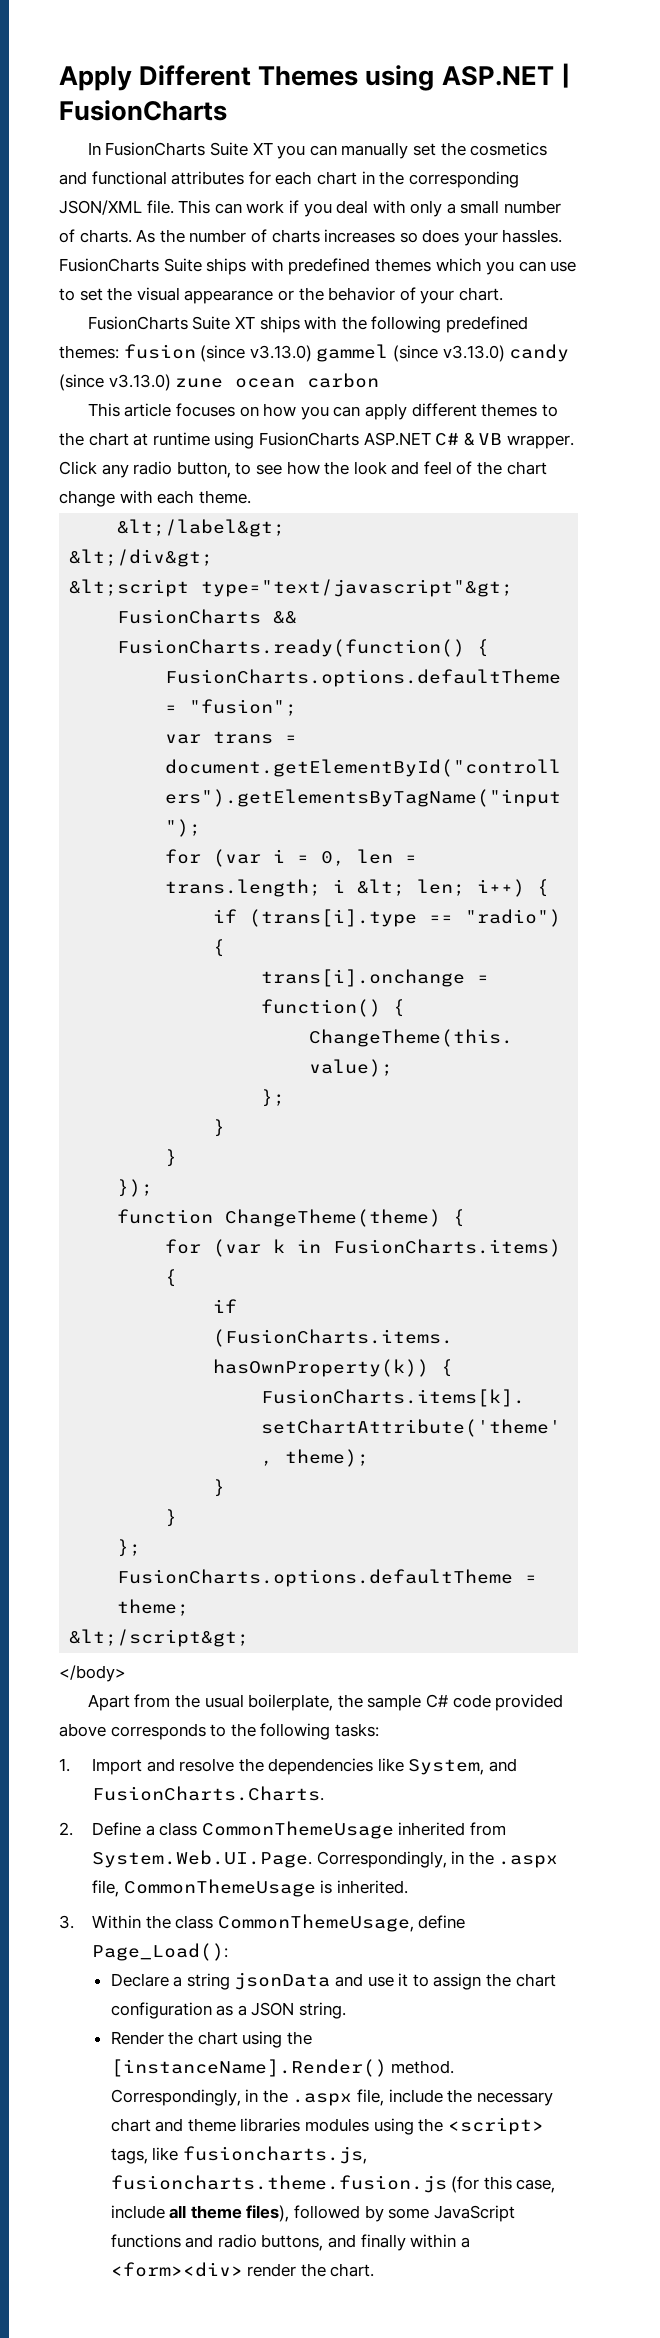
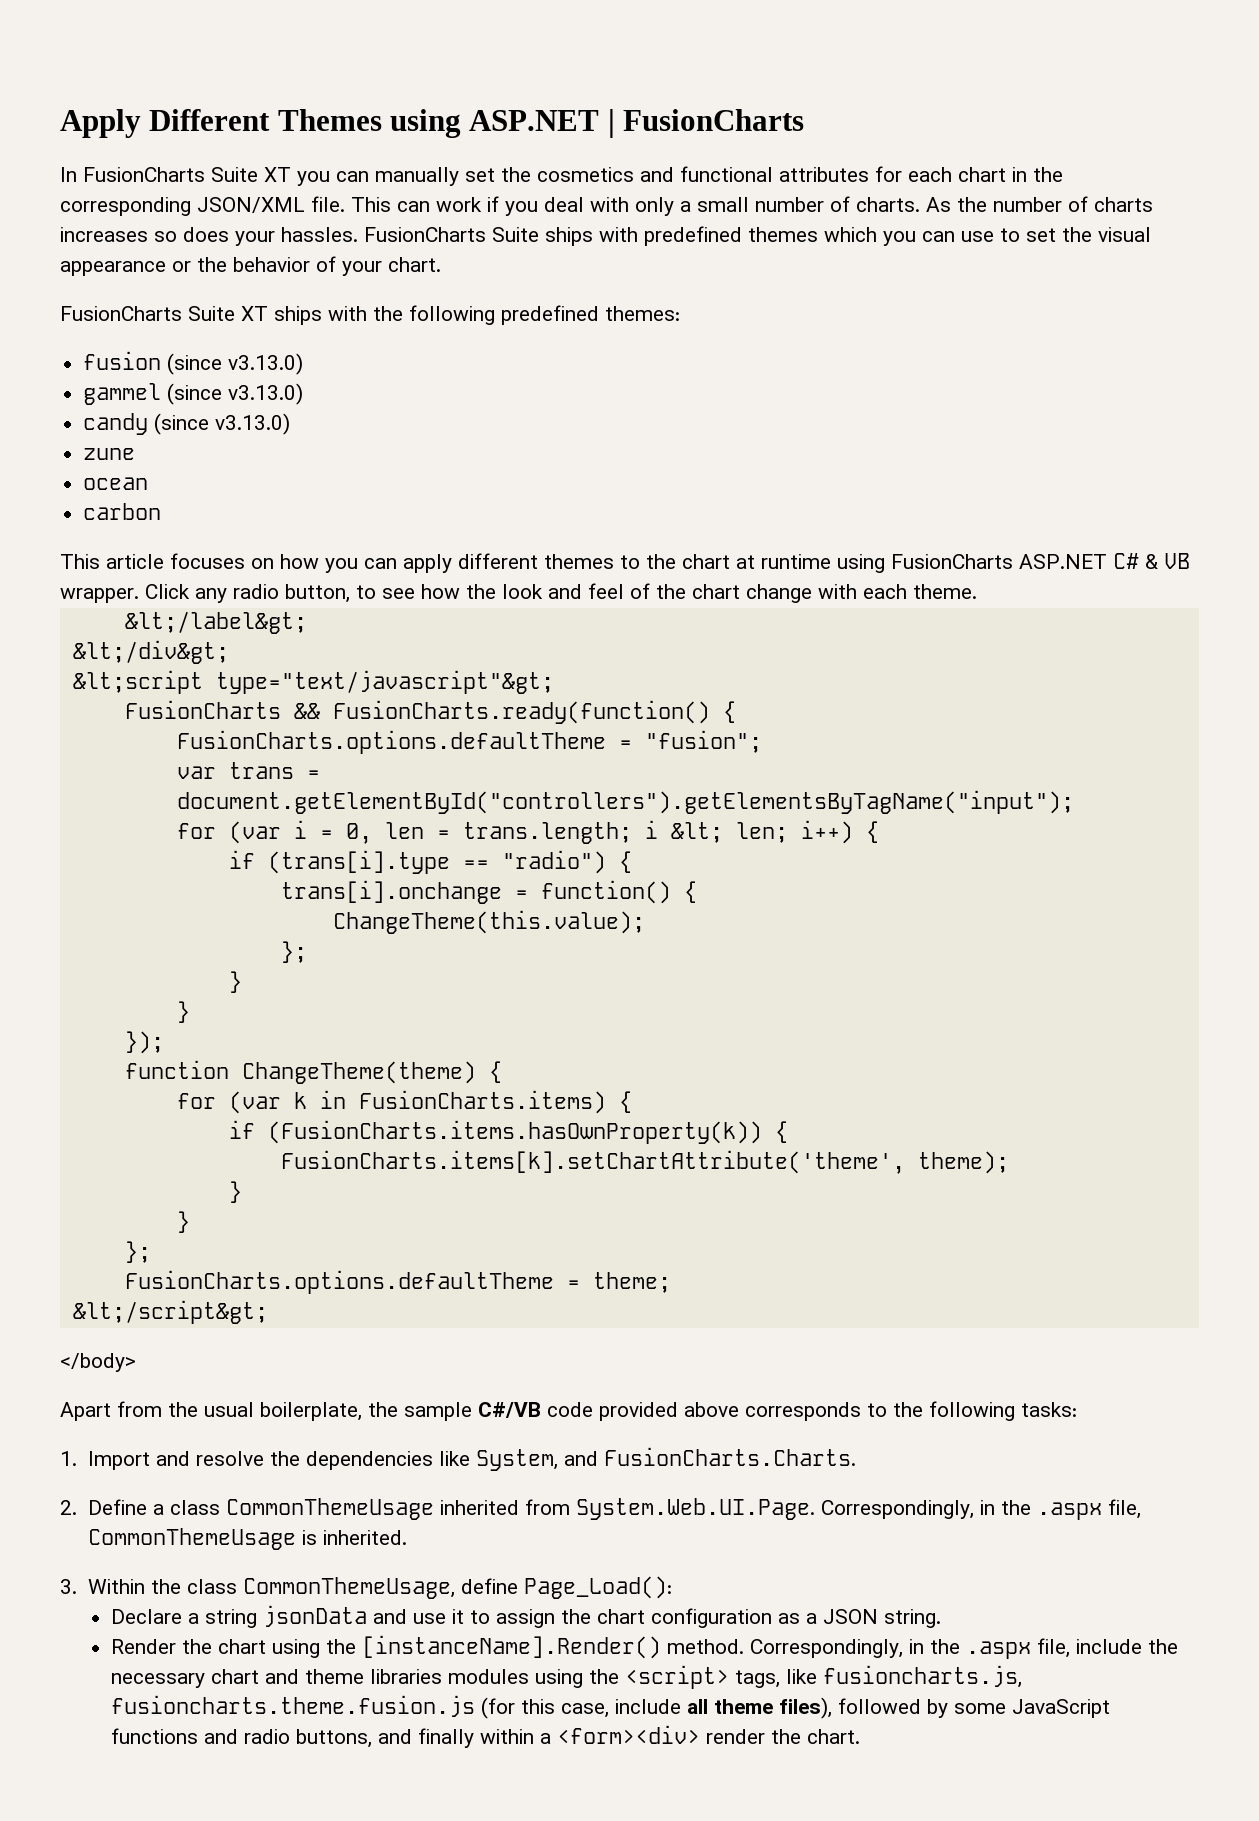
(119, 352) none -> (680, 313) //
(312, 353) none -> (304, 364) //
(505, 353) none -> (304, 394) //
(171, 382) none -> (291, 424) //
(224, 383) none -> (136, 454) //
(296, 383) none -> (149, 483) //
[425,1694,449,1708] C# -> [478,1402,541,1418] C#/VB

